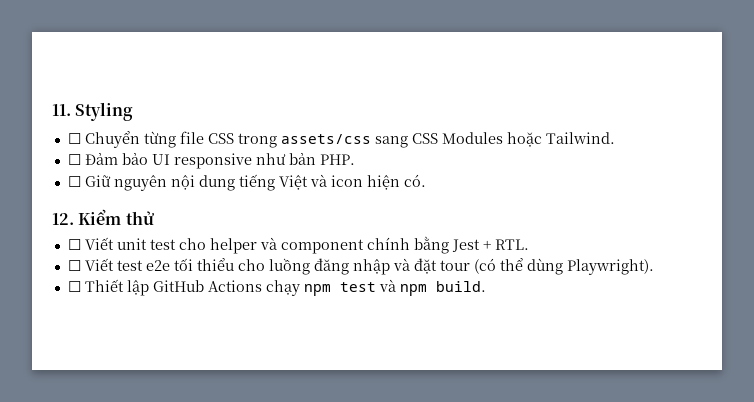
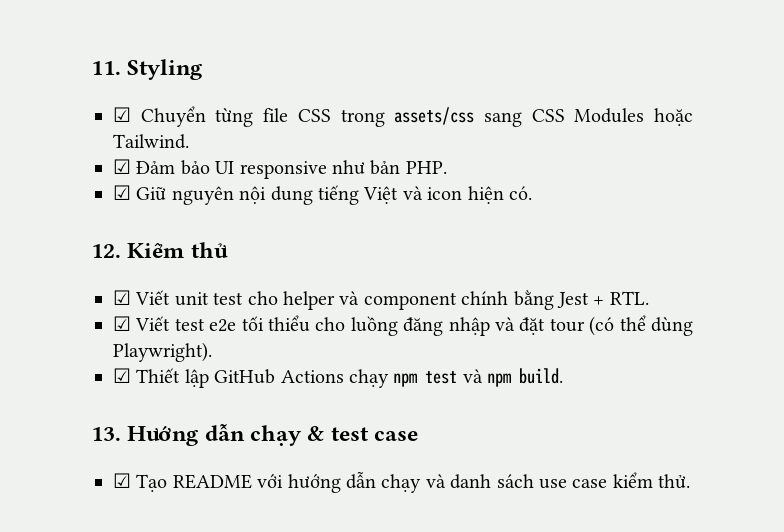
[67,133,81,144] ☐ -> [113,107,131,122] ☑
[67,154,81,165] ☐ -> [113,159,131,174] ☑
[67,176,81,187] ☐ -> [113,185,131,200] ☑
[67,239,81,250] ☐ -> [113,290,131,305] ☑
[67,260,81,271] ☐ -> [113,316,131,331] ☑
[67,281,81,292] ☐ -> [113,368,131,383] ☑
(486, 286) none -> [91,424,419,446] [113,471,691,493] // 13. Hướng dẫn chạy & test case // ☑ Tạo README với hướng dẫn chạy và danh sách use case kiểm thử.

